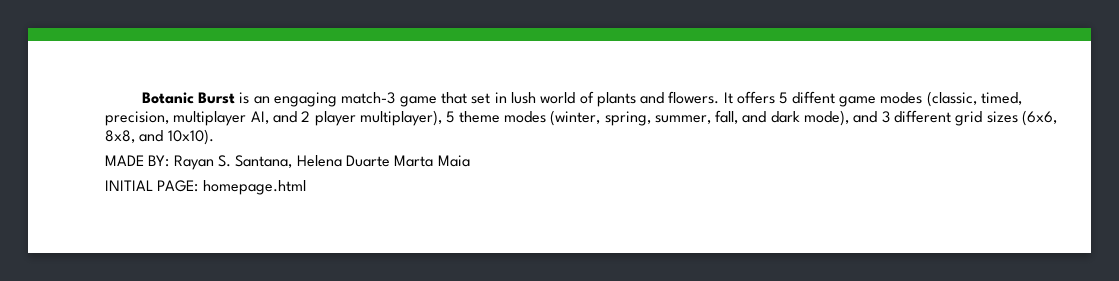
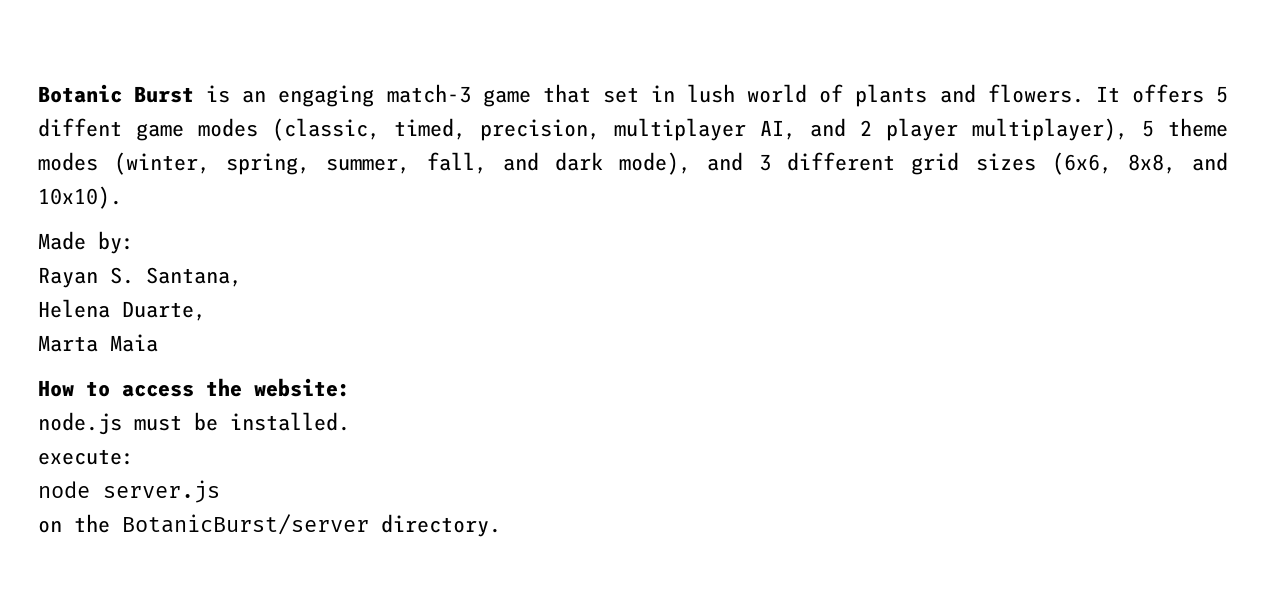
[105,155,170,167] MADE BY: -> [38,231,134,254] Made by: //
[296,155,390,167] Helena Duarte -> [38,299,206,321] // Helena Duarte, //
[105,180,306,195] INITIAL PAGE: homepage.html -> [38,378,350,397] [38,412,350,435] [38,449,134,465] [38,480,220,503] [38,514,501,537] How to access the website: // node.js must be installed. // execute: // node server.js // on the BotanicBurst/server directory.

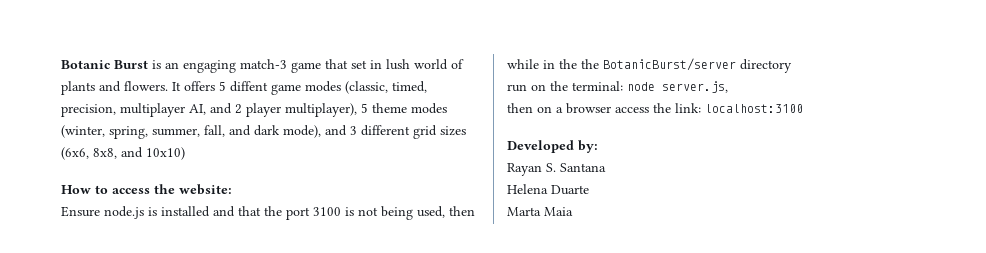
[38,186,122,209] [38,231,134,254] [38,267,242,288] [38,299,206,321] [38,334,158,352] 10x10). // Made by: // Rayan S. Santana, // Helena Duarte, // Marta Maia -> [146,147,185,160] 10x10)
[38,412,350,435] [38,449,134,465] [38,480,220,503] [38,514,501,537] node.js must be installed. // execute: // node server.js // on the BotanicBurst/server directory. -> [61,206,475,220] [507,58,792,73] [507,81,728,93] [507,103,803,114] [507,140,598,153] [507,163,606,176] [507,184,589,195] [507,207,573,216] Ensure node.js is installed and that the port 3100 is not being used, then while in the the BotanicBurst/server directory // run on the terminal: node server.js, // then on a browser access the link: localhost:3100 // Developed by: // Rayan S. Santana // Helena Duarte // Marta Maia

